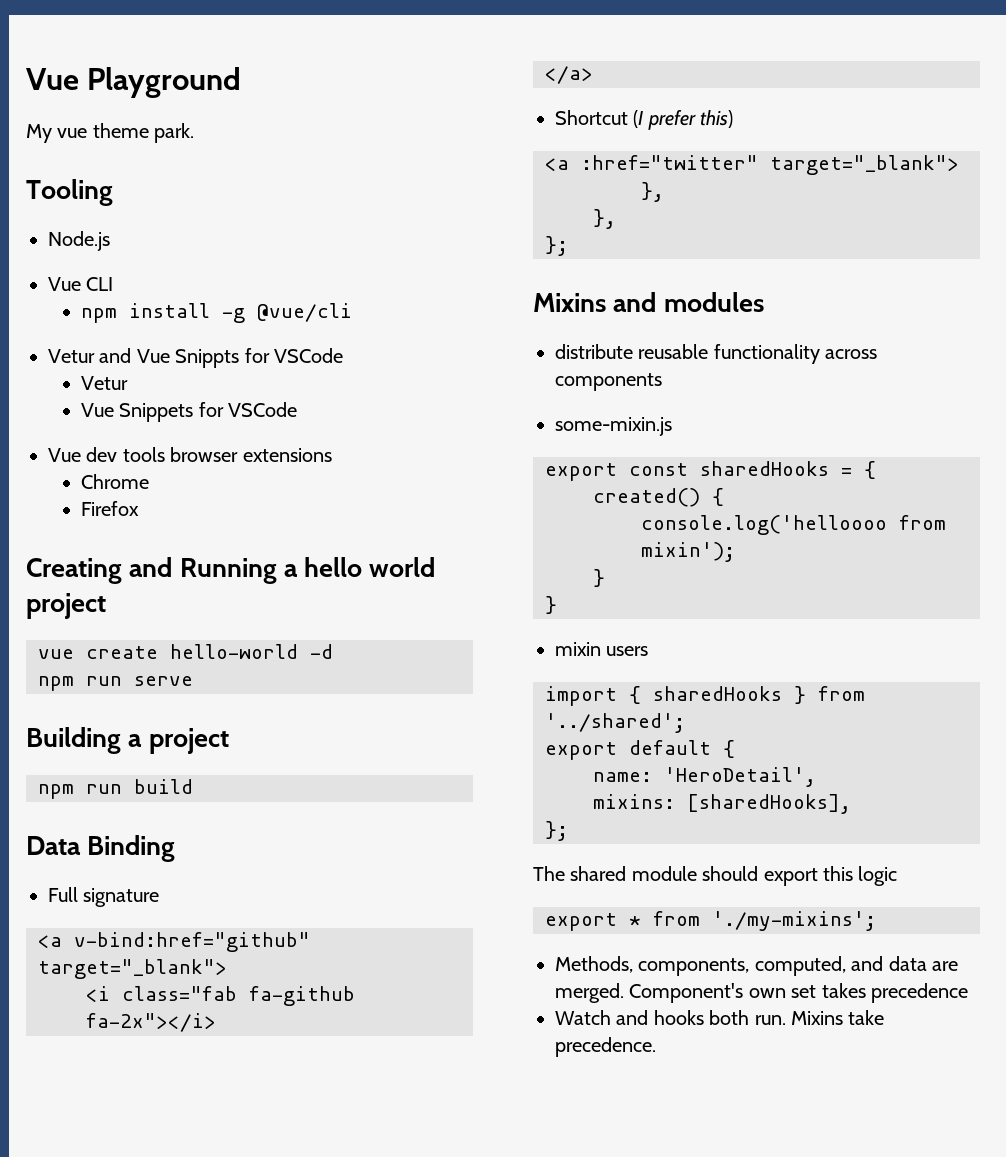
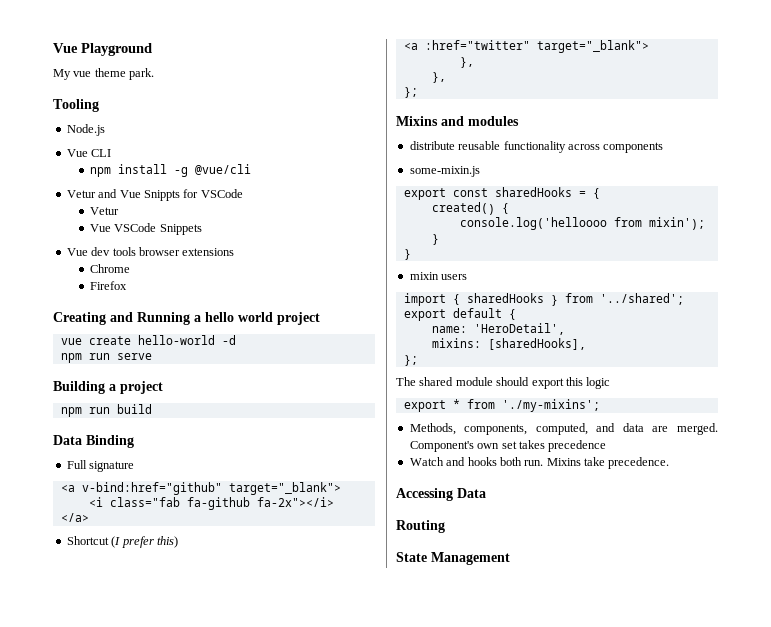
(115, 410) none -> [114,223,157,232] VSCode
[198,402,298,417] for VSCode -> (202, 229) none
(656, 1047) none -> [396,488,486,501] [396,520,445,533] [396,552,510,565] // Accessing Data // Routing // State Management

